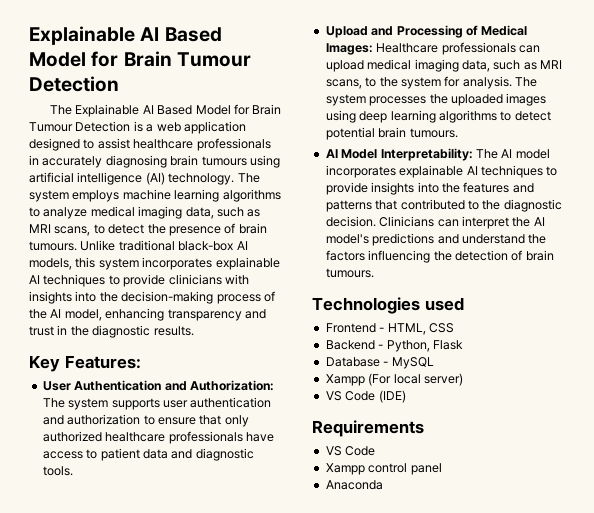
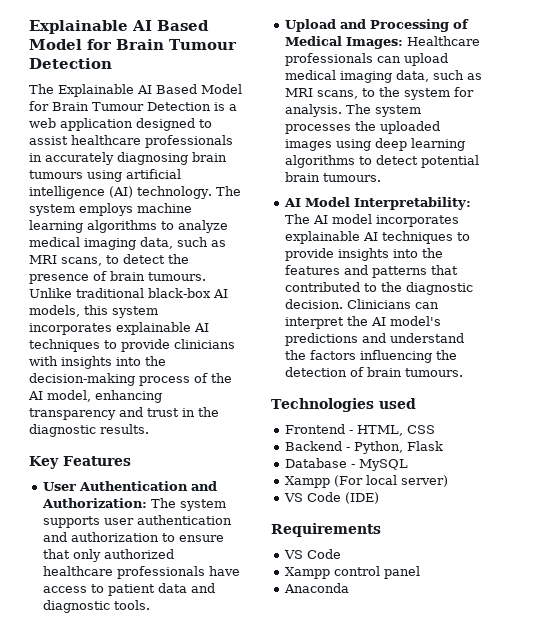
[64,355,141,369] Features: -> [63,456,131,466] Features

